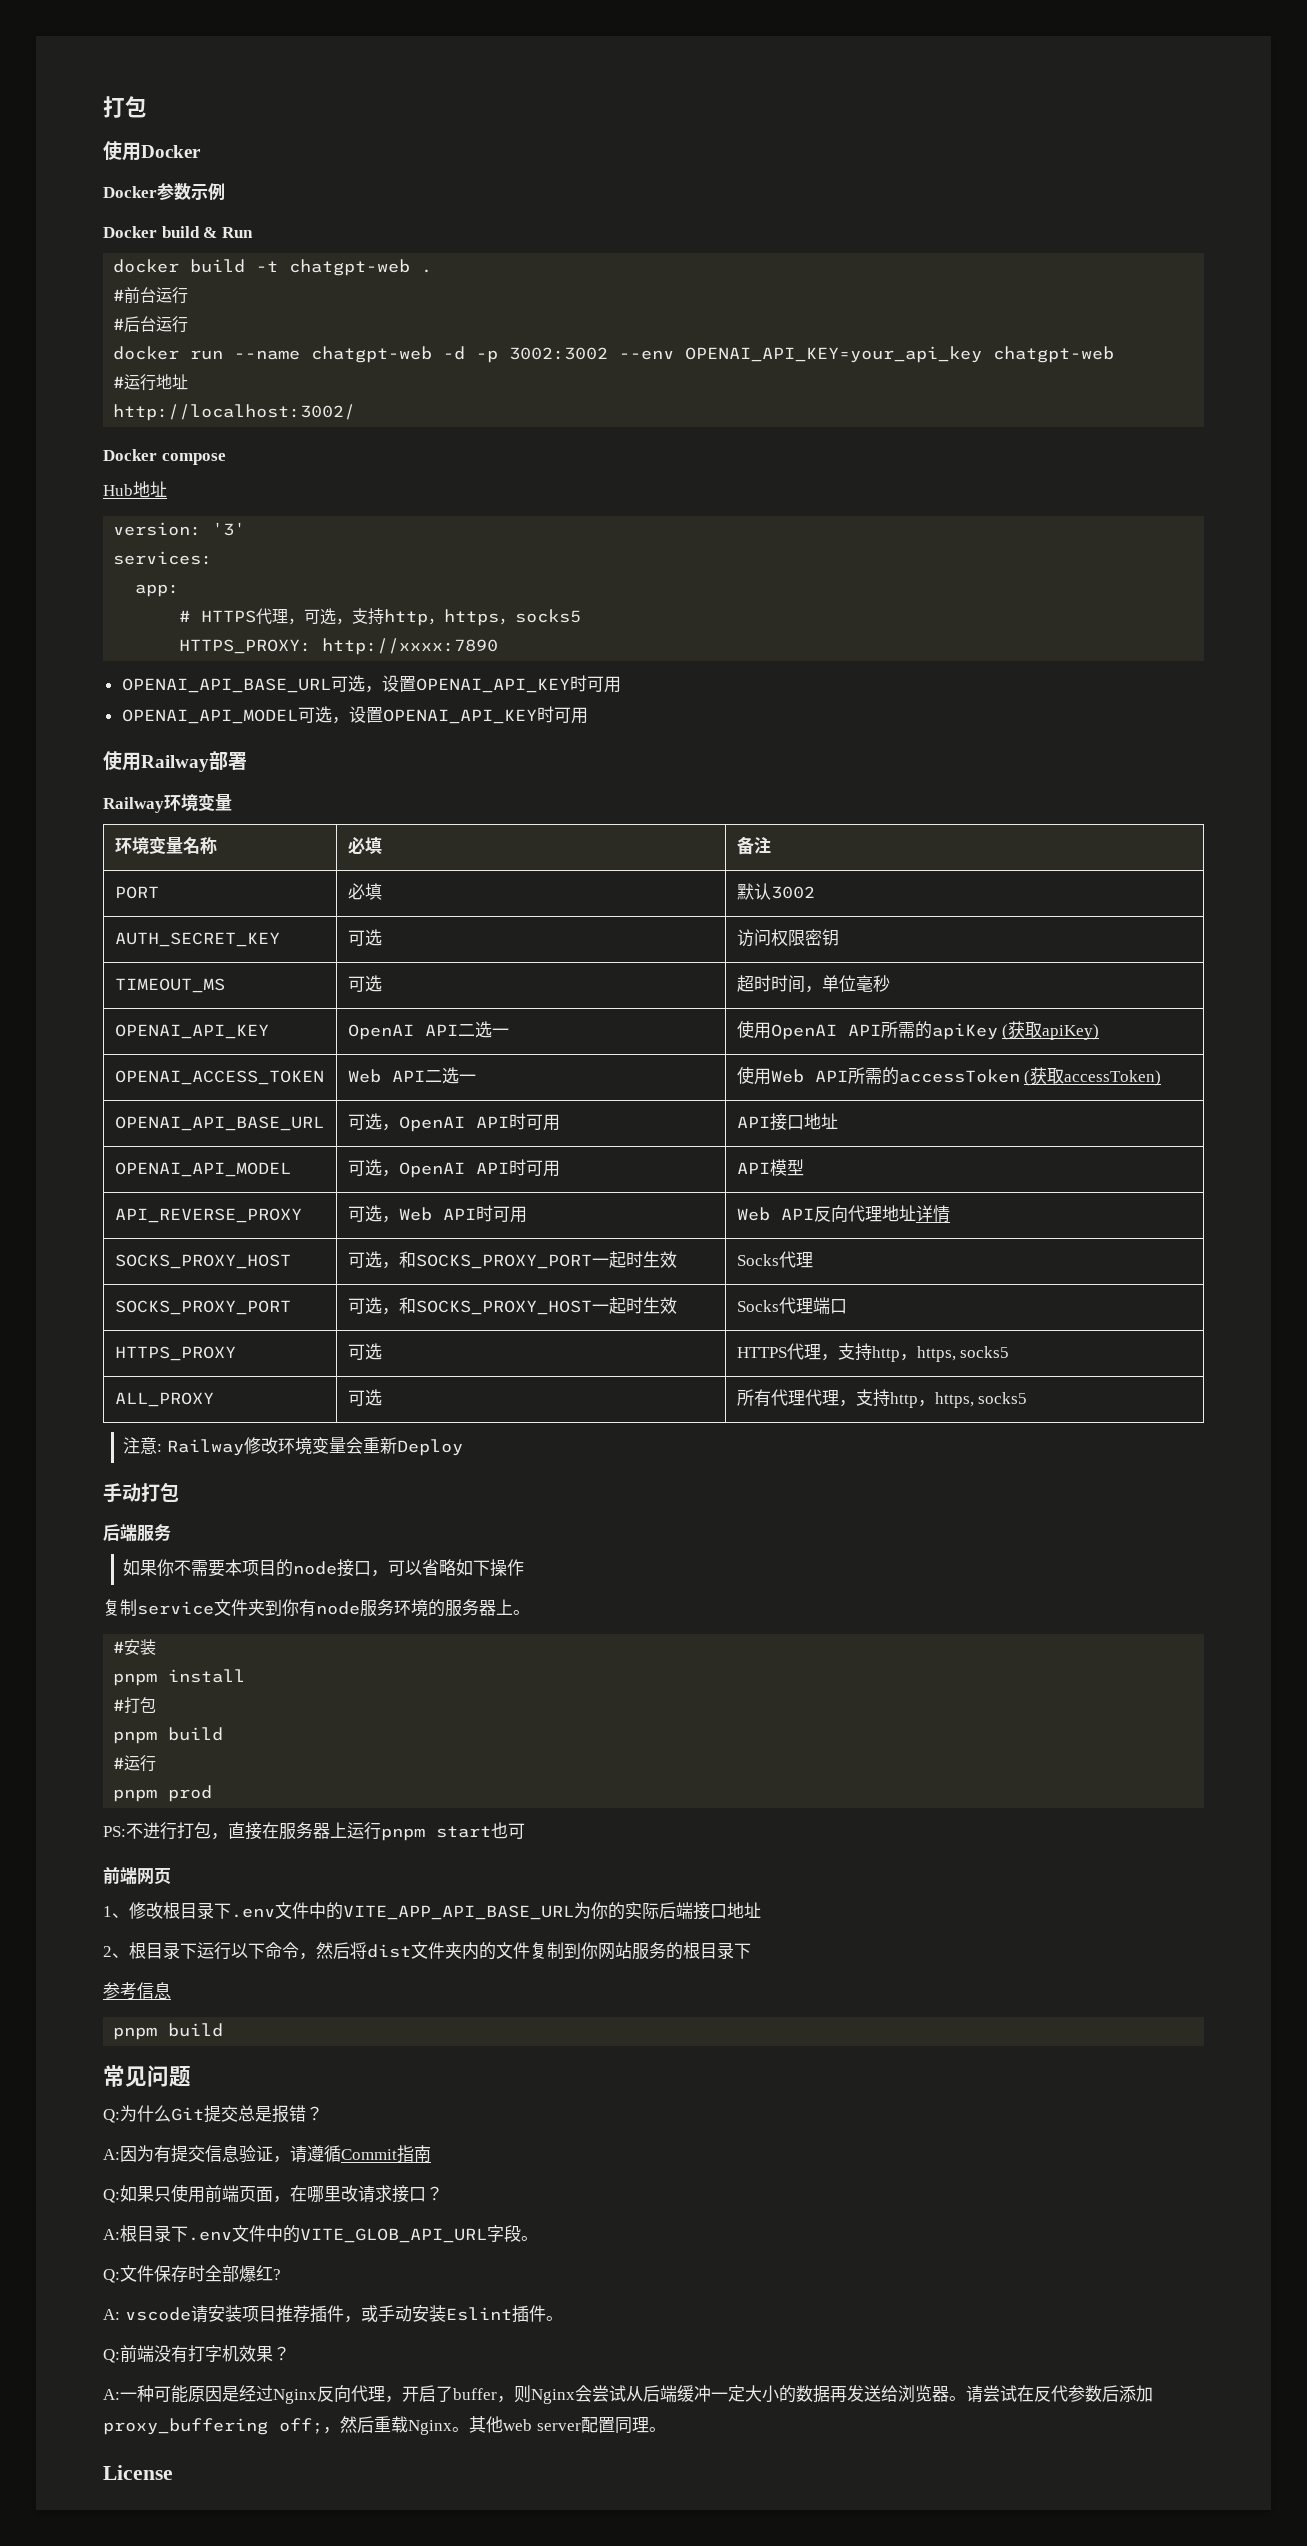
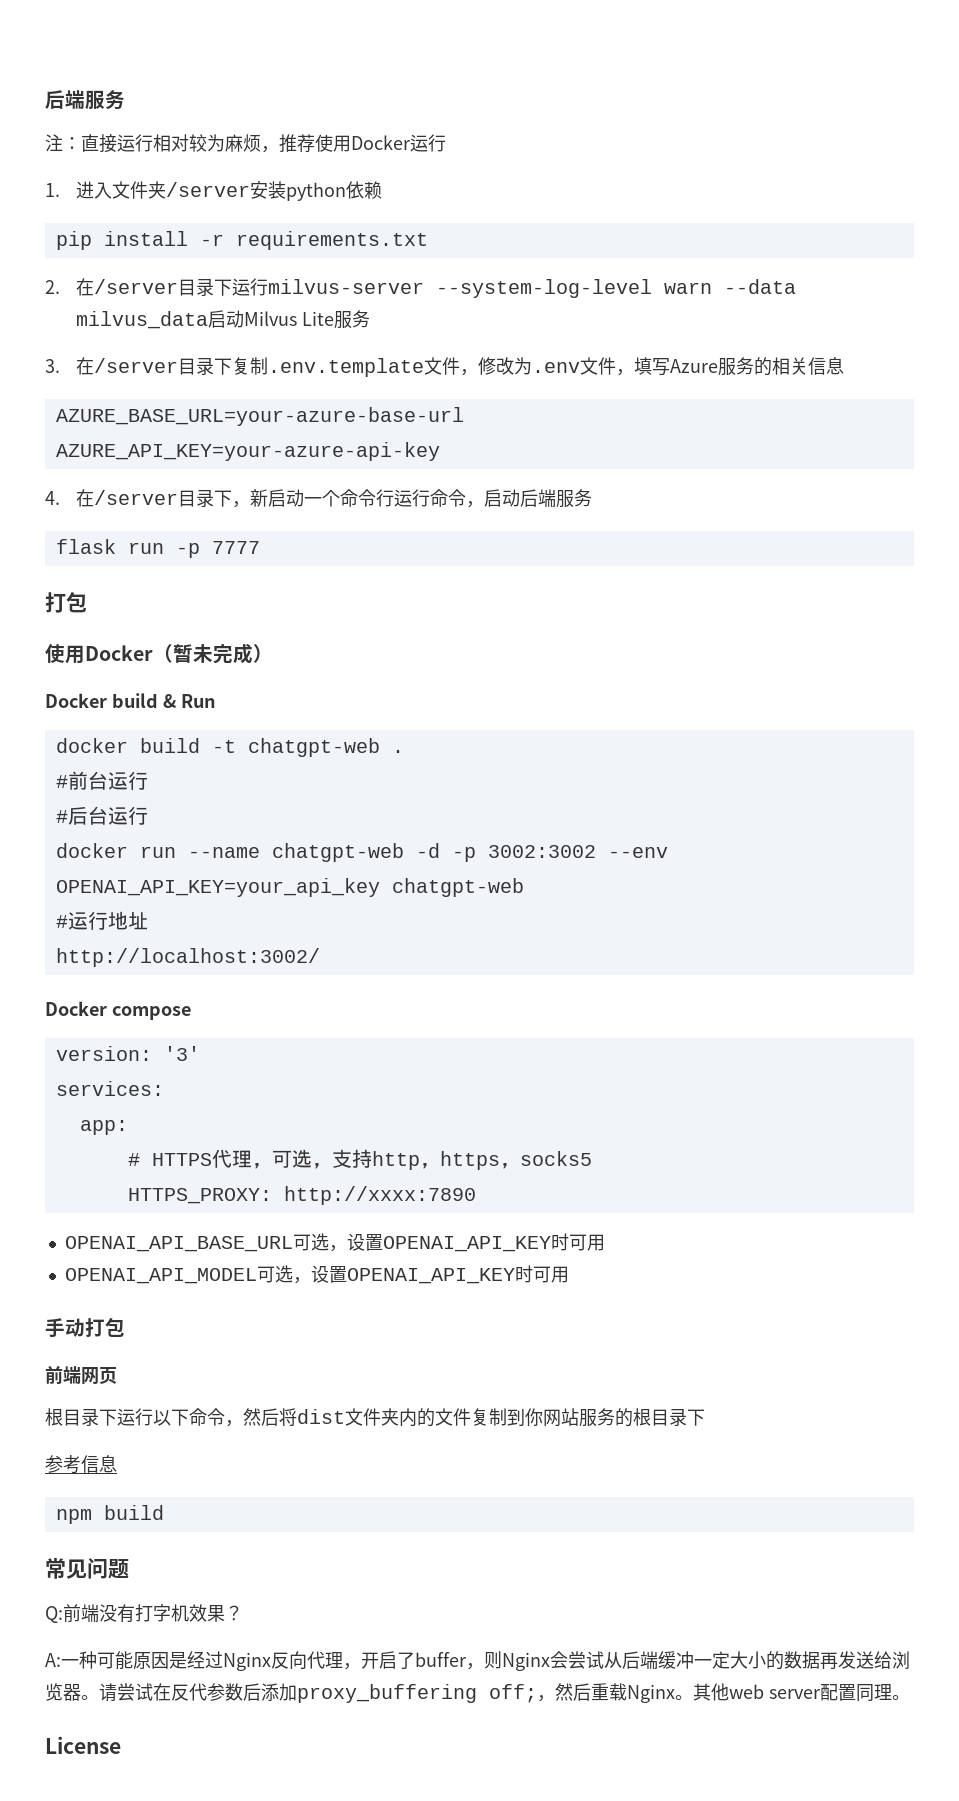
(103, 107) none -> [45,90,125,110] [45,134,446,153] [45,181,382,201] [55,231,428,250] [45,278,796,298] [75,310,370,329] [45,357,844,377] [55,407,464,426] [55,442,440,461] [45,489,592,508] [55,539,260,558] 后端服务 // 注：直接运行相对较为麻烦，推荐使用Docker运行 // 1.进入文件夹/server安装python依赖 // pip install -r requirements.txt // 2.在/server目录下运行milvus-server --system-log-level warn --data milvus_data启动Milvus Lite服务 // 3.在/server目录下复制.env.template文件，修改为.env文件，填写Azure服务的相关信息 // AZURE_BASE_URL=your-azure-base-url // AZURE_API_KEY=your-azure-api-key // 4.在/server目录下，新启动一个命令行运行命令，启动后端服务 // flask run -p 7777 //
[103,183,225,200] // Docker参数示例 -> [153,643,273,664] （暂未完成）
[103,481,167,498] // Hub地址 -> (191, 1013) none
[103,751,247,772] [103,793,232,813] [114,836,217,855] [347,837,382,854] [736,836,771,855] [114,886,159,899] [347,883,382,900] [736,883,815,900] [114,932,280,947] [347,929,382,946] [736,929,839,947] [114,978,225,993] [347,975,382,992] [736,975,890,993] [114,1024,269,1039] [347,1021,509,1040] [736,1020,1100,1040] [114,1070,324,1085] [347,1067,476,1084] [736,1066,1162,1086] [114,1116,324,1131] [347,1113,560,1132] [736,1113,838,1131] [114,1162,291,1177] [347,1159,560,1178] [736,1159,804,1176] [114,1208,302,1223] [347,1205,527,1223] [736,1205,950,1223] [114,1254,291,1269] [347,1251,677,1269] [736,1251,813,1268] [114,1300,291,1315] [347,1297,677,1315] [736,1297,847,1314] [114,1346,236,1361] [347,1343,382,1360] [736,1343,1010,1362] [114,1392,214,1407] [347,1389,382,1406] [736,1389,1028,1408] [123,1437,463,1456] [103,1482,179,1503] [103,1524,171,1542] [123,1559,525,1577] [103,1599,530,1617] [113,1639,157,1655] [113,1669,246,1686] [113,1697,157,1713] [113,1727,224,1744] [113,1755,157,1772] [113,1785,213,1802] [103,1822,525,1841] [103,1867,171,1885] [103,1902,761,1920] [103,1946,129,1958] 使用Railway部署 // Railway环境变量 // 环境变量名称 | 必填 | 备注 // PORT | 必填 | 默认3002 // AUTH_SECRET_KEY | 可选 | 访问权限密钥 // TIMEOUT_MS | 可选 | 超时时间，单位毫秒 // OPENAI_API_KEY | OpenAI API二选一 | 使用OpenAI API所需的apiKey (获取apiKey) // OPENAI_ACCESS_TOKEN | Web API二选一 | 使用Web API所需的accessToken (获取accessToken) // OPENAI_API_BASE_URL | 可选，OpenAI API时可用 | API接口地址 // OPENAI_API_MODEL | 可选，OpenAI API时可用 | API模型 // API_REVERSE_PROXY | 可选，Web API时可用 | Web API反向代理地址详情 // SOCKS_PROXY_HOST | 可选，和SOCKS_PROXY_PORT一起时生效 | Socks代理 // SOCKS_PROXY_PORT | 可选，和SOCKS_PROXY_HOST一起时生效 | Socks代理端口 // HTTPS_PROXY | 可选 | HTTPS代理，支持http，https, socks5 // ALL_PROXY | 可选 | 所有代理代理，支持http，https, socks5 // 注意: Railway修改环境变量会重新Deploy // 手动打包 // 后端服务 // 如果你不需要本项目的node接口，可以省略如下操作 // 复制service文件夹到你有node服务环境的服务器上。 // #安装 // pnpm install // #打包 // pnpm build // #运行 // pnpm prod // PS:不进行打包，直接在服务器上运行pnpm start也可 // 前端网页 // 1、修改根目录下.env文件中的VITE_APP_API_BASE_URL为你的实际后端接口地址 // 2、 -> [45,1317,125,1338] [45,1366,117,1385] 手动打包 // 前端网页 //
[113,2027,158,2040] pnpm -> [55,1509,92,1524] npm
[103,2105,323,2123] [103,2145,431,2163] [103,2184,443,2203] [103,2225,538,2243] [103,2265,281,2283] [103,2305,563,2323] // Q:为什么Git提交总是报错？ // A:因为有提交信息验证，请遵循Commit指南 // Q:如果只使用前端页面，在哪里改请求接口？ // A:根目录下.env文件中的VITE_GLOB_API_URL字段。 // Q:文件保存时全部爆红? // A: vscode请安装项目推荐插件，或手动安装Eslint插件。 -> (129, 1569) none

